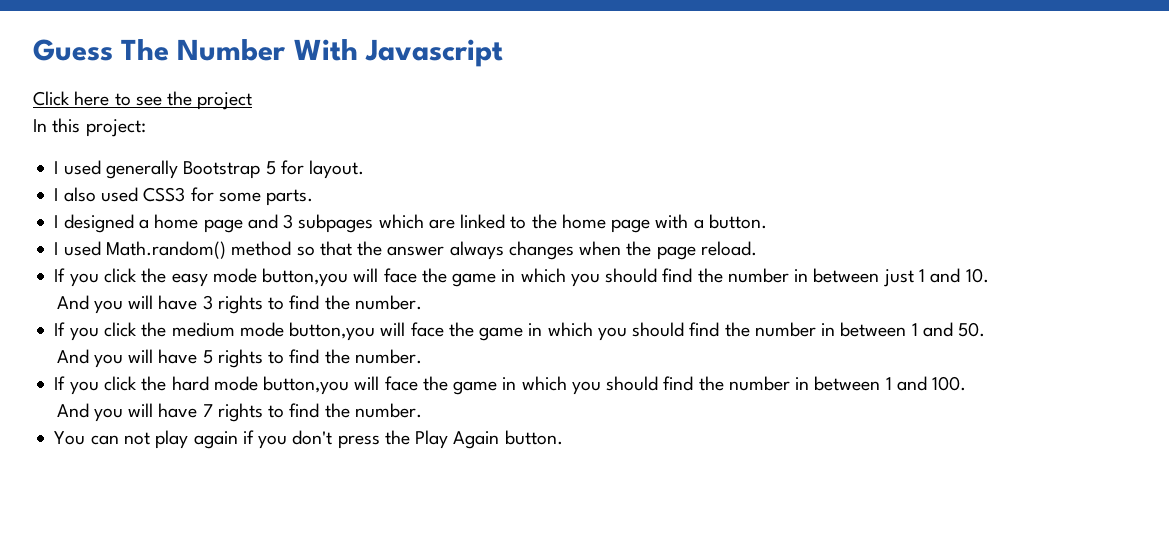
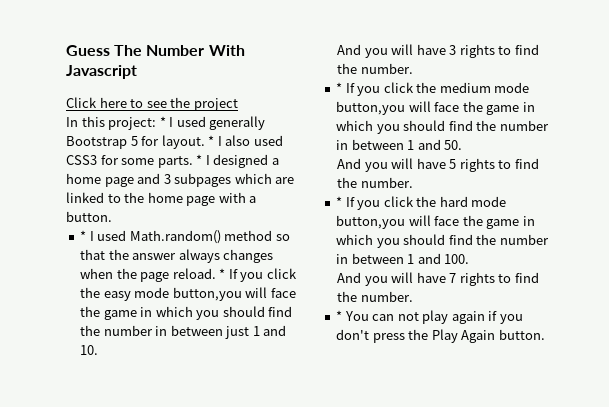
(146, 128) // -> [159,116,166,127] *
(365, 169) // -> [208,135,215,146] *
(314, 197) // -> [196,154,203,165] *
(767, 221) none -> [80,230,87,241] *
(757, 248) // -> [219,268,226,279] *
(423, 302) none -> [336,82,343,93] *
(423, 356) none -> [336,196,343,207] *
(423, 410) none -> [336,310,343,321] *

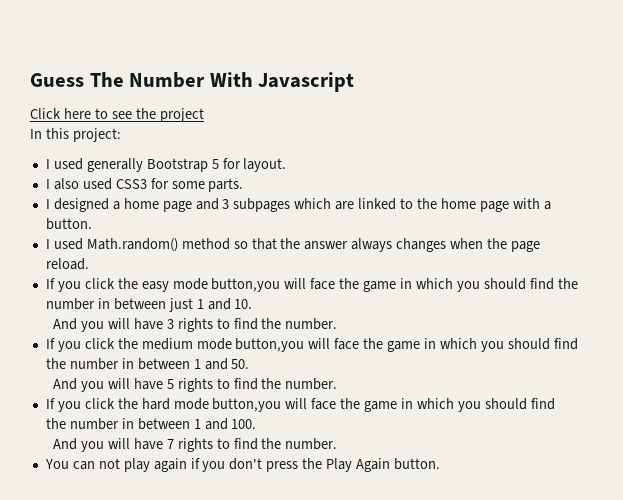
[159,116,166,127] * -> (121, 135) //
[208,135,215,146] * -> (287, 165) //
[196,154,203,165] * -> (244, 185) //
[80,230,87,241] * -> (92, 224) none
[219,268,226,279] * -> (89, 264) //
[336,82,343,93] * -> (338, 324) none
[336,196,343,207] * -> (338, 384) none
[336,310,343,321] * -> (338, 444) none

